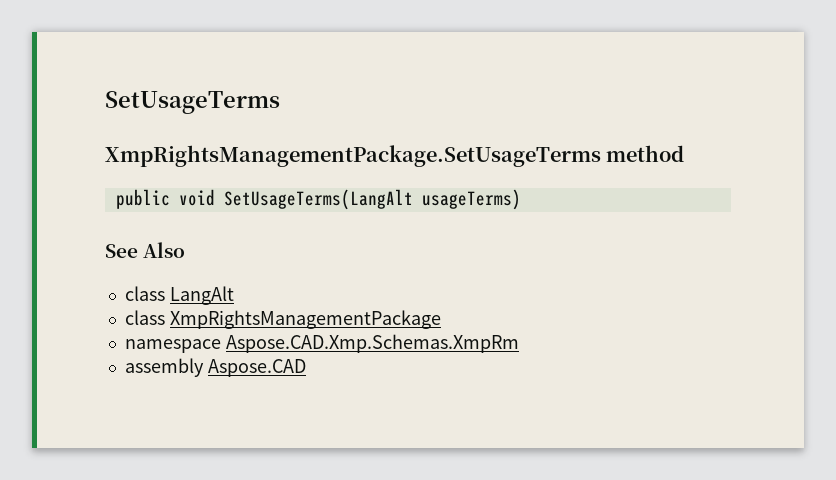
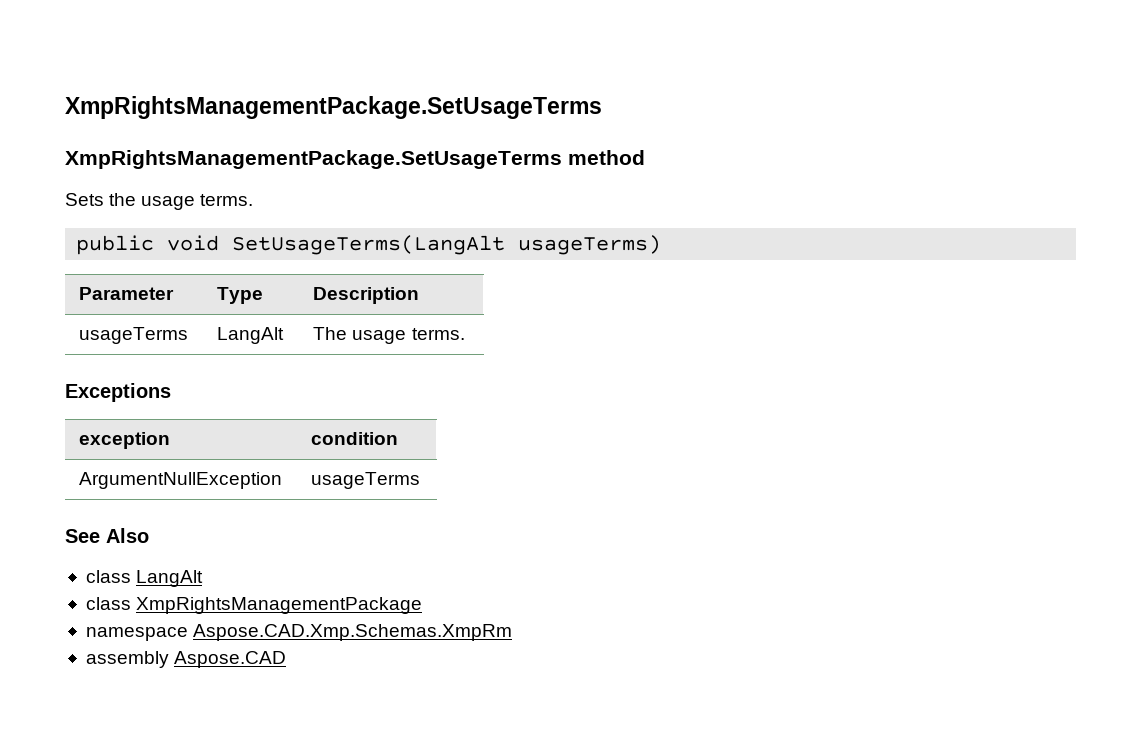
[105,91,280,114] SetUsageTerms -> [65,96,602,119] XmpRightsManagementPackage.SetUsageTerms
(685, 153) none -> [65,193,254,210] // Sets the usage terms.
(521, 199) none -> [79,287,175,300] [217,287,264,304] [313,287,420,304] [79,327,189,344] [217,327,285,344] [313,327,465,344] [65,383,171,402] [79,432,171,449] [311,432,399,445] [79,472,283,489] [311,472,421,489] // Parameter | Type | Description // usageTerms | LangAlt | The usage terms. // Exceptions // exception | condition // ArgumentNullException | usageTerms

